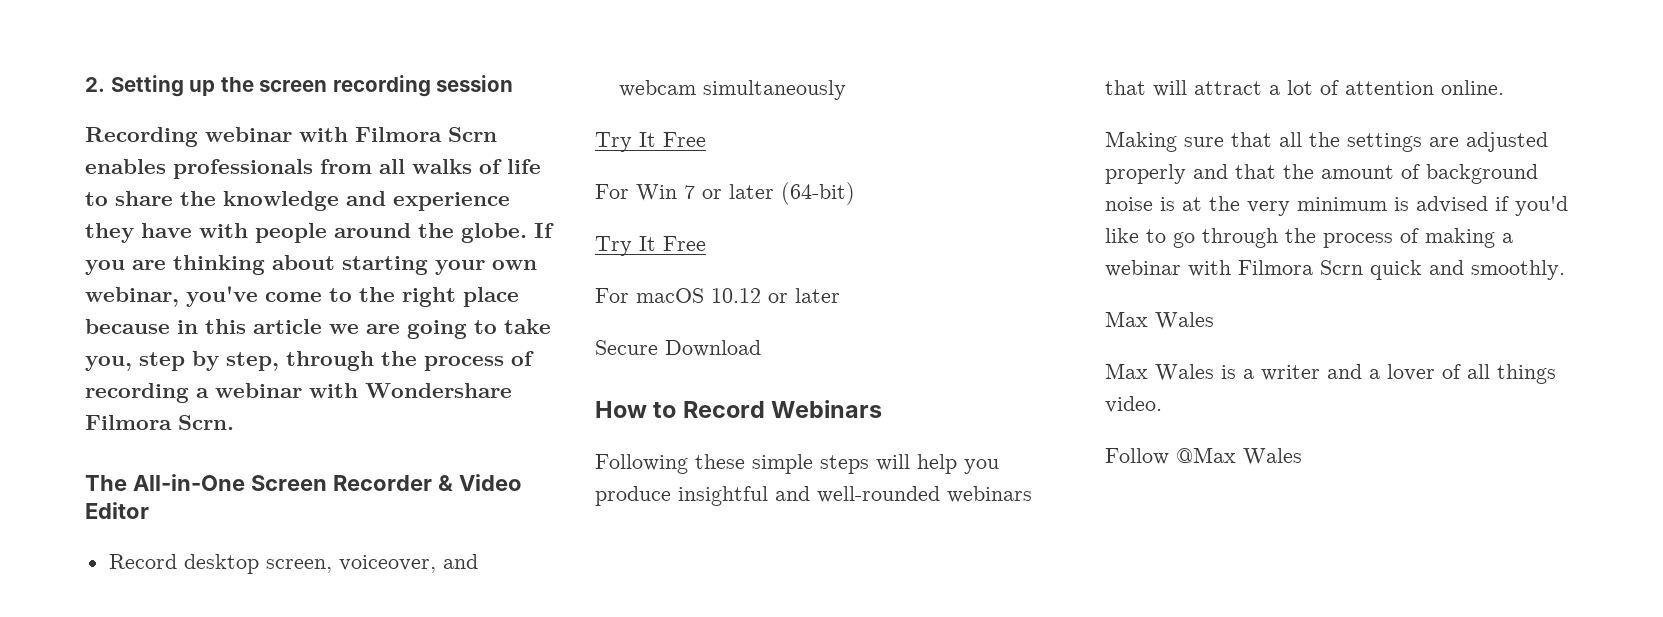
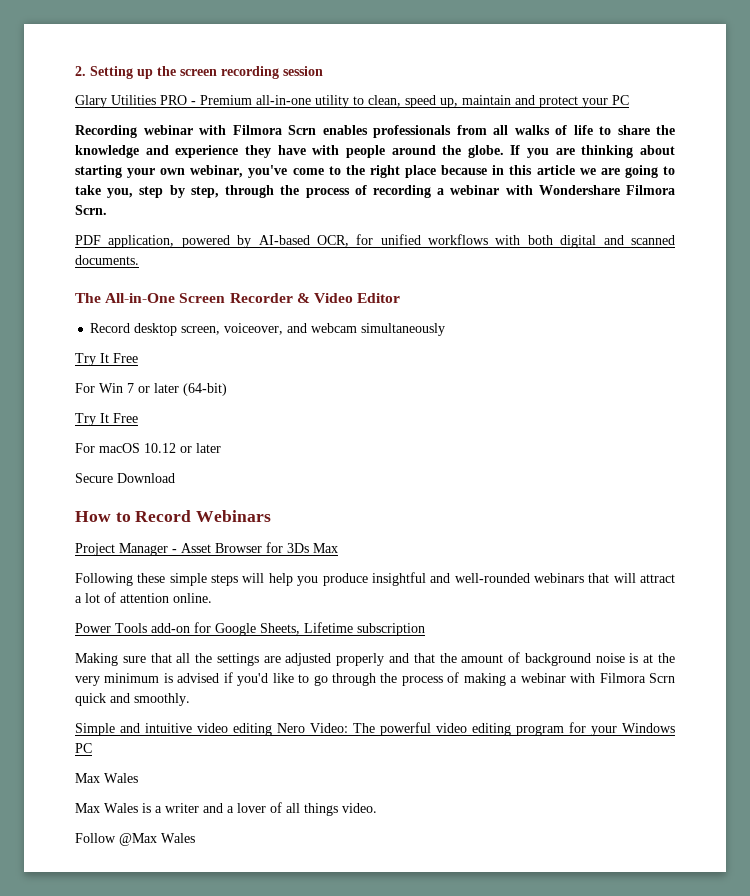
(514, 83) none -> [75,95,629,108] // Glary Utilities PRO - Premium all-in-one utility to clean, speed up, maintain and protect your PC
(234, 422) none -> [75,234,675,248] [75,255,139,265] // PDF application, powered by AI-based OCR, for unified workflows with both digital and scanned documents.
(883, 409) none -> [75,542,338,556] // Project Manager - Asset Browser for 3Ds Max
(1504, 87) none -> [75,622,425,636] // Power Tools add-on for Google Sheets, Lifetime subscription
(1565, 270) none -> [75,722,675,736] [75,743,92,753] // Simple and intuitive video editing Nero Video: The powerful video editing program for your Windows PC

